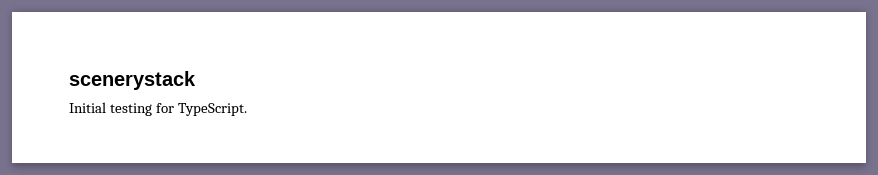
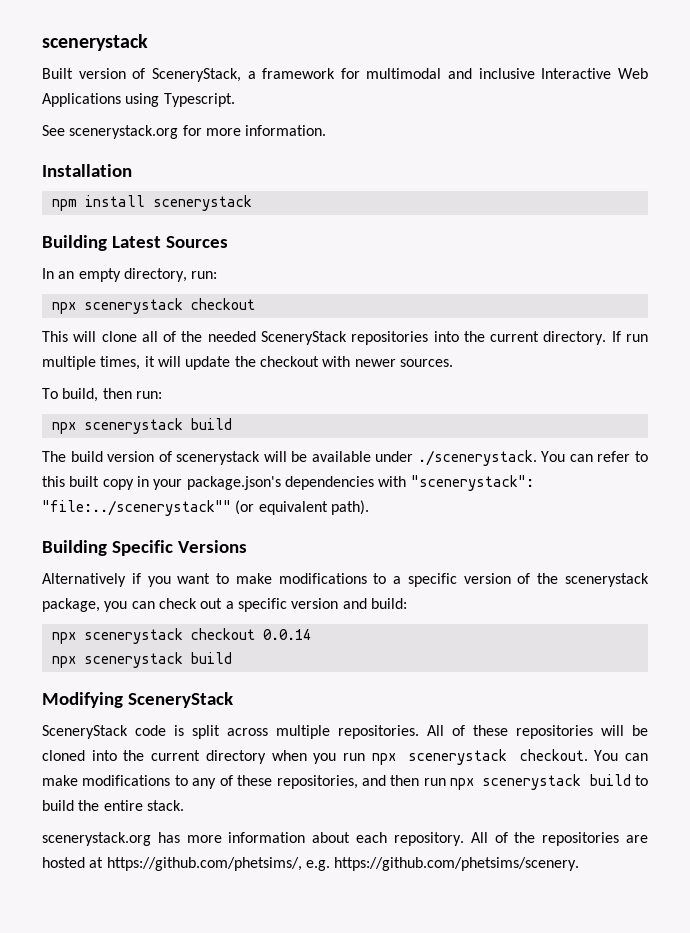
[69,71,196,90] [69,102,247,116] scenerystack // Initial testing for TypeScript. -> [42,34,148,51] [42,68,648,82] [42,93,235,107] [42,125,327,139] [42,164,132,177] [51,195,252,211] [42,235,228,251] [42,268,218,282] [51,298,255,314] [42,331,648,345] [42,356,453,370] [42,388,162,402] [51,418,232,434] [42,450,649,466] [42,475,534,491] [42,500,369,516] [42,540,247,556] [42,573,649,587] [42,598,407,612] [51,628,311,644] [51,652,232,668] [42,692,233,708] [42,725,648,739] [42,749,648,765] [42,774,648,790] [42,800,184,811] [42,832,648,846] [42,857,580,871] scenerystack // Built version of SceneryStack, a framework for multimodal and inclusive Interactive Web Applications using Typescript. // See scenerystack.org for more information. // Installation // npm install scenerystack // Building Latest Sources // In an empty directory, run: // npx scenerystack checkout // This will clone all of the needed SceneryStack repositories into the current directory. If run multiple times, it will update the checkout with newer sources. // To build, then run: // npx scenerystack build // The build version of scenerystack will be available under ./scenerystack. You can refer to this built copy in your package.json's dependencies with "scenerystack": "file:../scenerystack"" (or equivalent path). // Building Specific Versions // Alternatively if you want to make modifications to a specific version of the scenerystack package, you can check out a specific version and build: // npx scenerystack checkout 0.0.14 // npx scenerystack build // Modifying SceneryStack // SceneryStack code is split across multiple repositories. All of these repositories will be cloned into the current directory when you run npx scenerystack checkout. You can make modifications to any of these repositories, and then run npx scenerystack build to build the entire stack. // scenerystack.org has more information about each repository. All of the repositories are hosted at https://github.com/phetsims/, e.g. https://github.com/phetsims/scenery.

